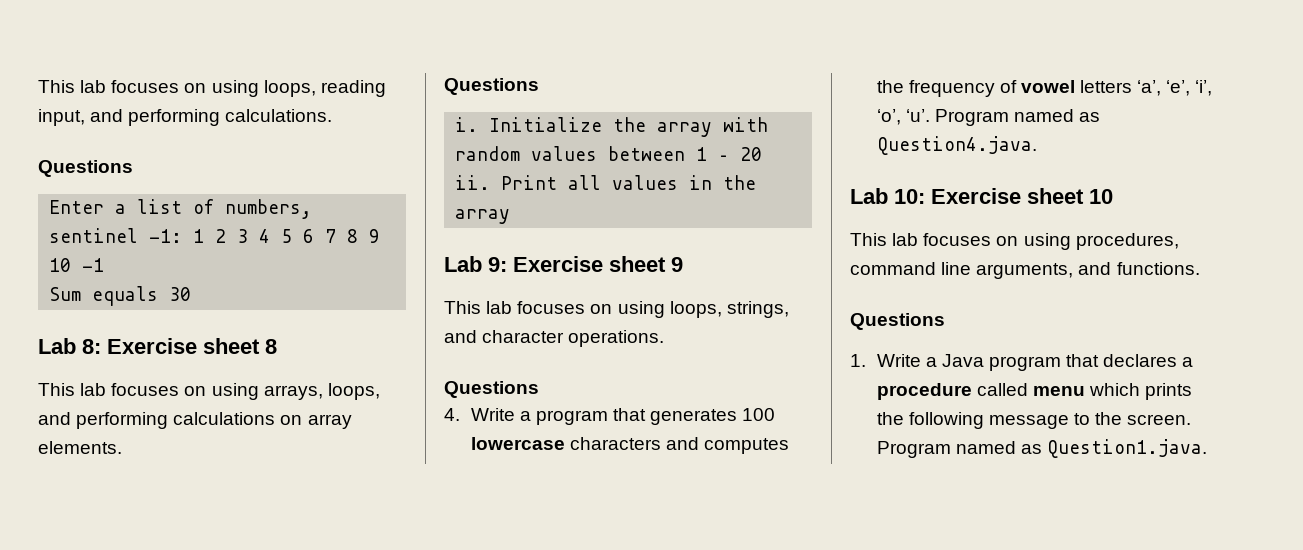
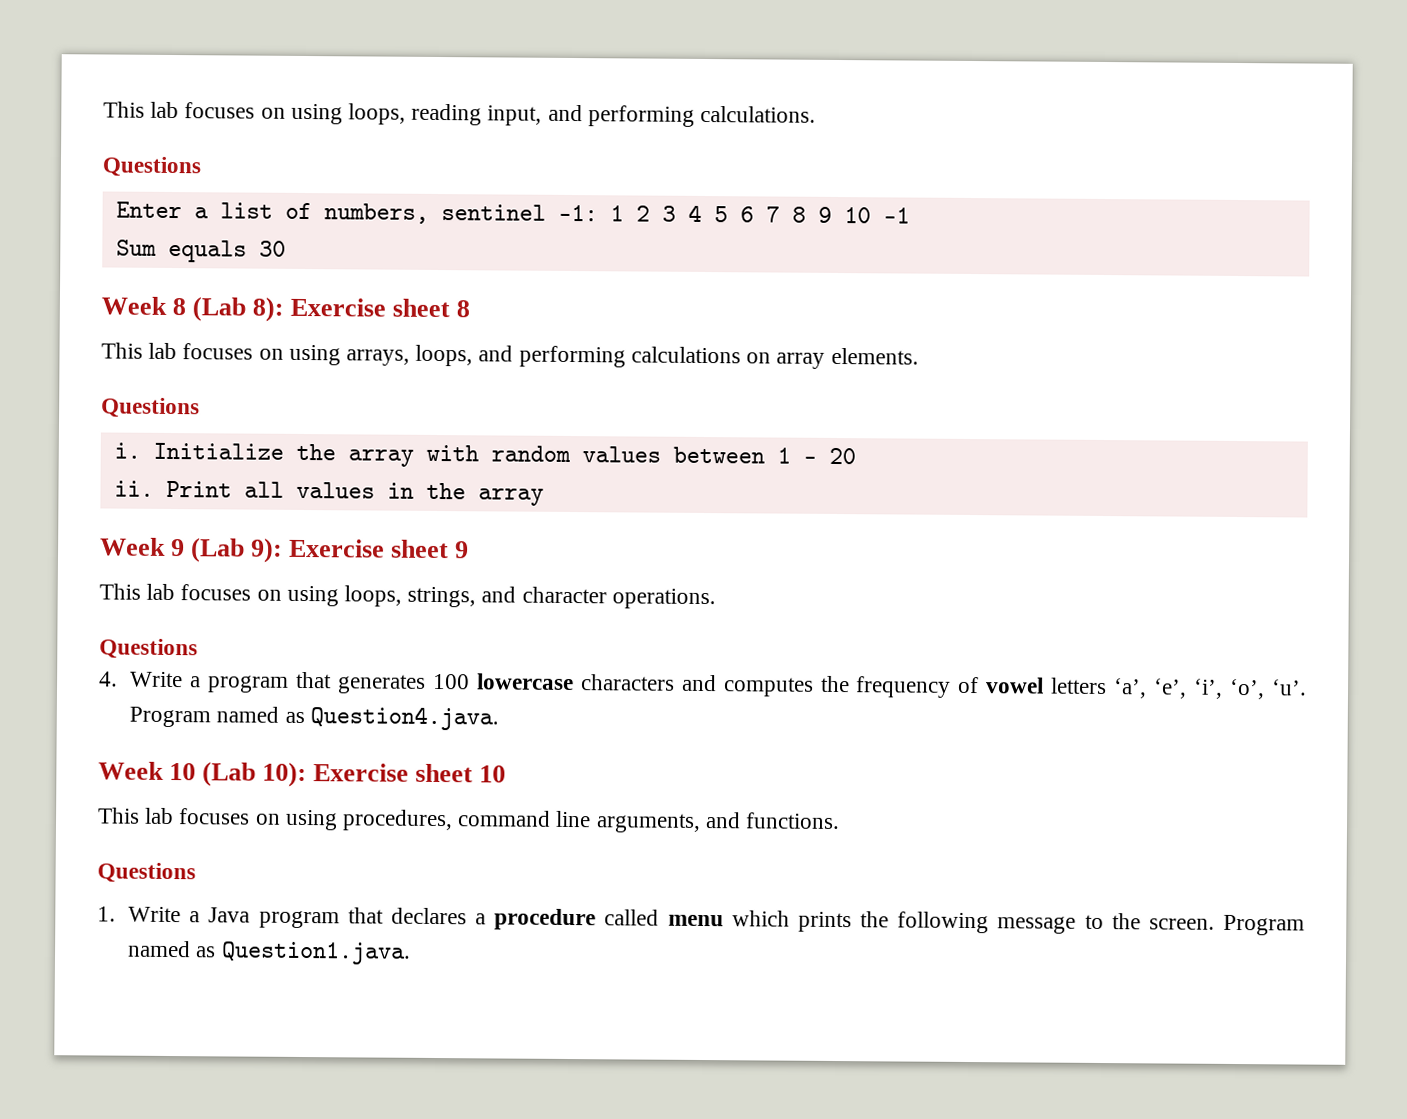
[38,338,101,354] Lab 8: -> [101,296,285,322] Week 8 (Lab 8):
[444,256,507,272] Lab 9: -> [100,537,284,563] Week 9 (Lab 9):
[850,188,925,204] Lab 10: -> [98,761,308,788] Week 10 (Lab 10):

